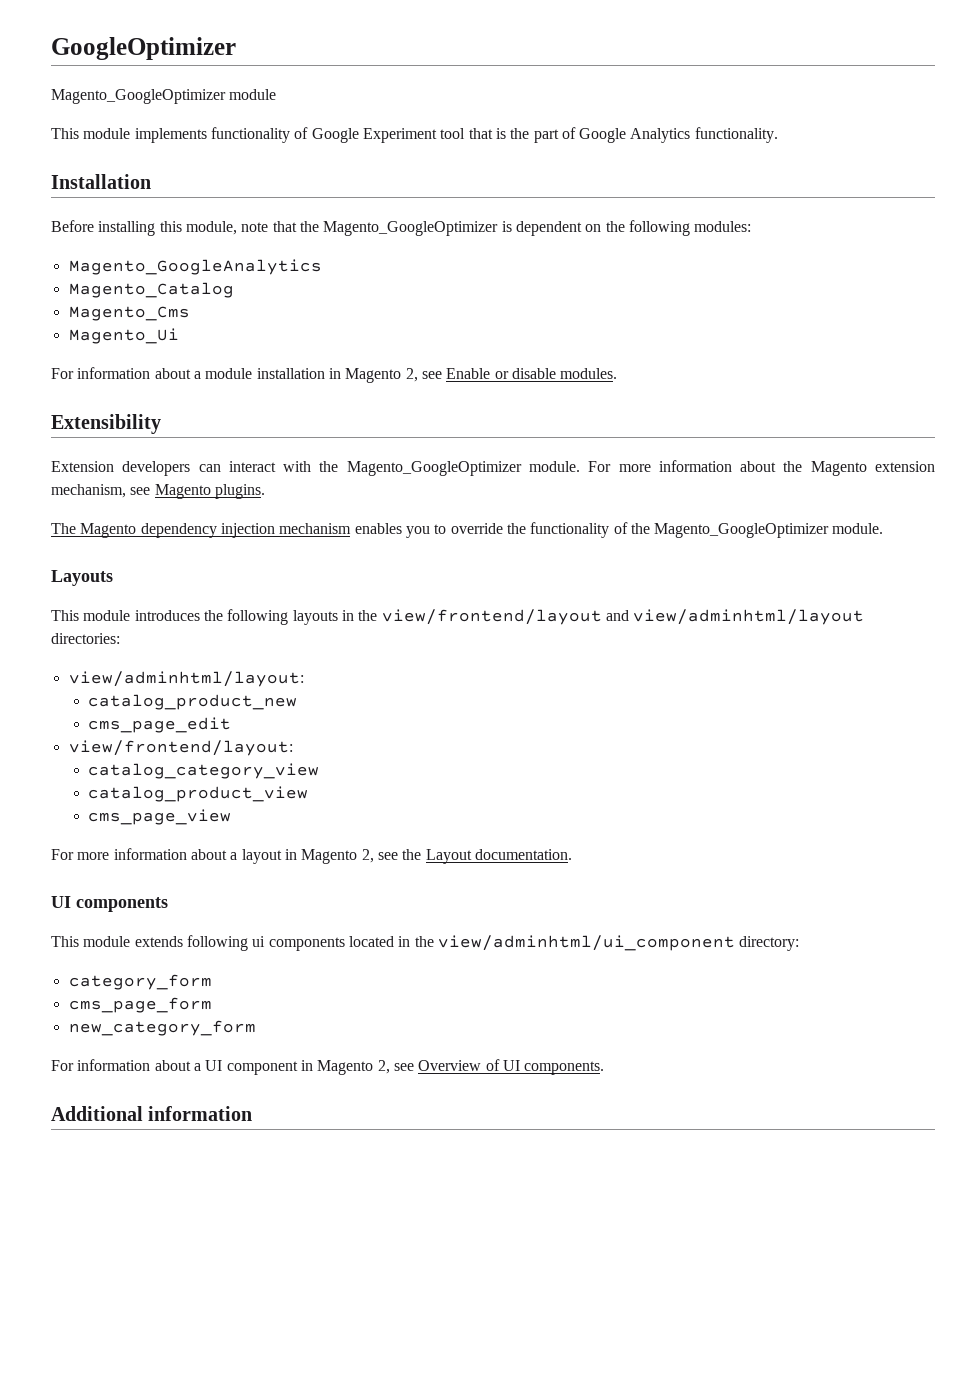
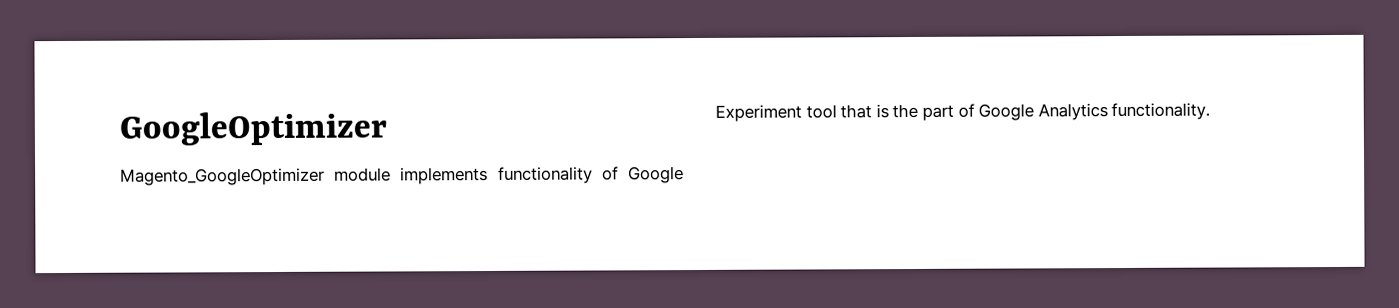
[51,128,131,139] // This module -> (392, 174) none
[51,174,151,189] [51,220,752,236] [68,259,322,275] [68,282,234,298] [68,306,190,321] [68,328,179,344] [51,367,618,383] [51,414,161,434] [51,460,936,476] [51,484,265,499] [51,522,884,538] [51,570,113,586] [51,609,865,625] [51,633,120,644] [68,671,304,687] [88,694,298,710] [88,717,232,733] [68,740,293,756] [88,763,320,779] [88,786,309,802] [88,809,232,825] [51,848,572,864] [51,896,168,912] [51,935,800,951] [68,974,212,990] [68,997,212,1013] [68,1020,256,1036] [51,1059,605,1075] [51,1106,253,1121] // Installation // Before installing this module, note that the Magento_GoogleOptimizer is dependent on the following modules: // Magento_GoogleAnalytics // Magento_Catalog // Magento_Cms // Magento_Ui // For information about a module installation in Magento 2, see Enable or disable modules. // Extensibility // Extension developers can interact with the Magento_GoogleOptimizer module. For more information about the Magento extension mechanism, see Magento plugins. // The Magento dependency injection mechanism enables you to override the functionality of the Magento_GoogleOptimizer module. // Layouts // This module introduces the following layouts in the view/frontend/layout and view/adminhtml/layout directories: // view/adminhtml/layout: // catalog_product_new // cms_page_edit // view/frontend/layout: // catalog_category_view // catalog_product_view // cms_page_view // For more information about a layout in Magento 2, see the Layout documentation. // UI components // This module extends following ui components located in the view/adminhtml/ui_component directory: // category_form // cms_page_form // new_category_form // For information about a UI component in Magento 2, see Overview of UI components. // Additional information -> (1211, 111) none

